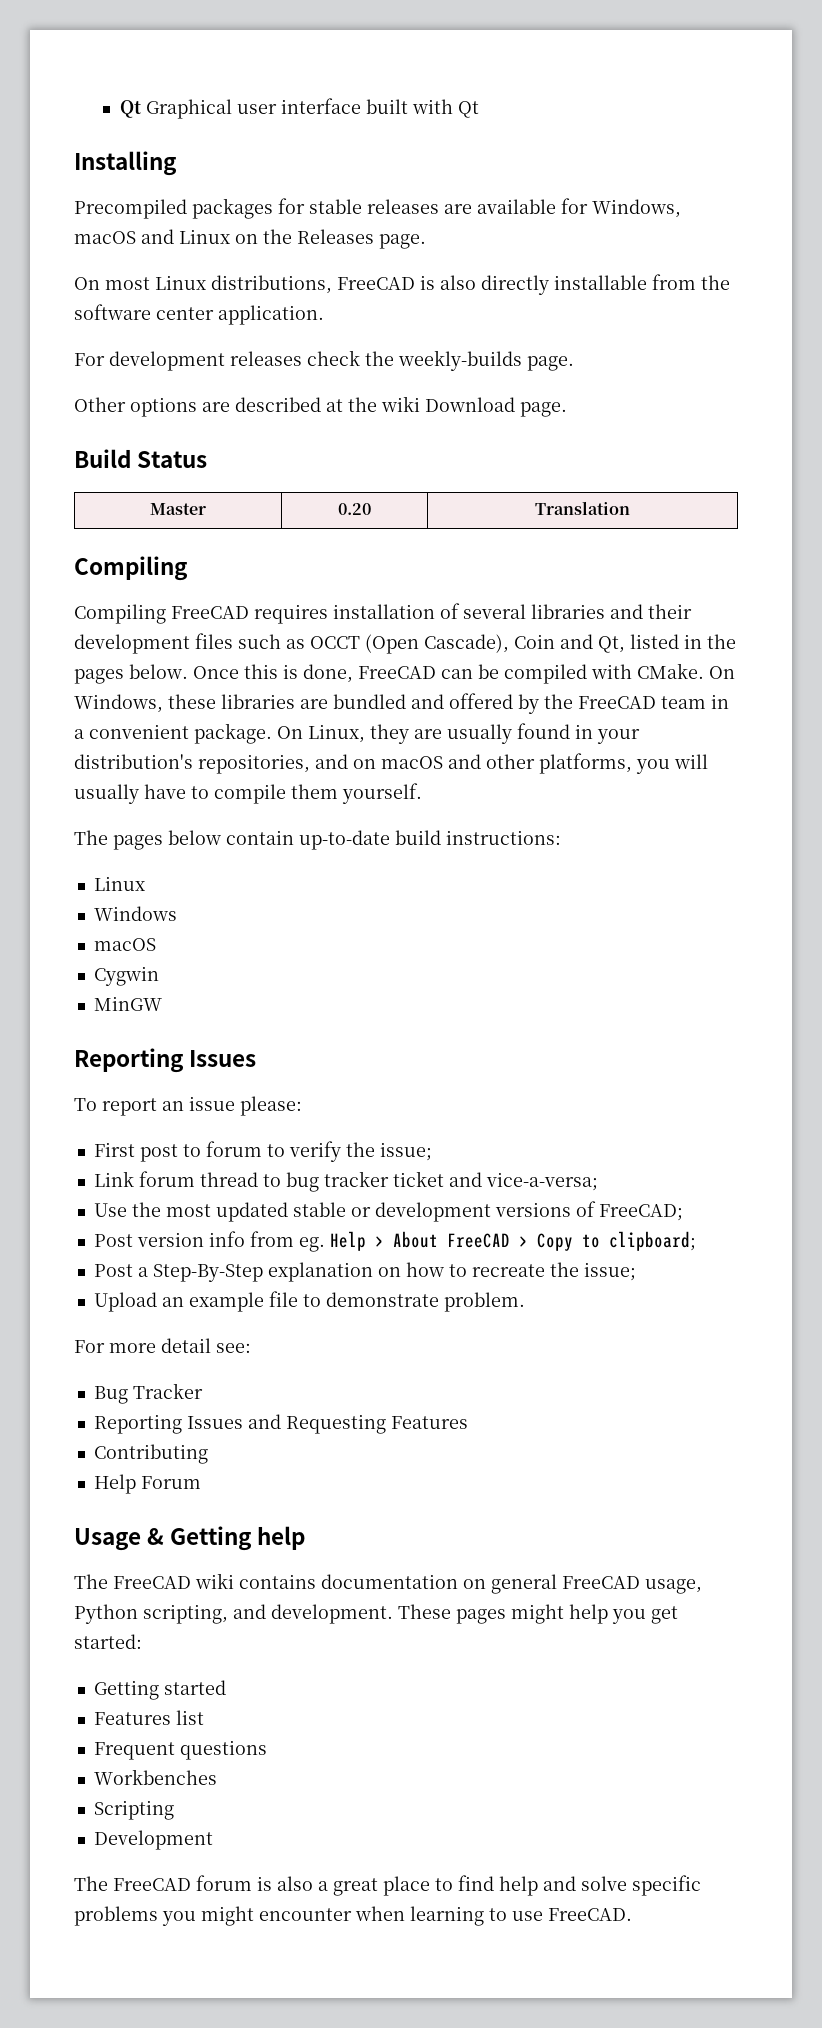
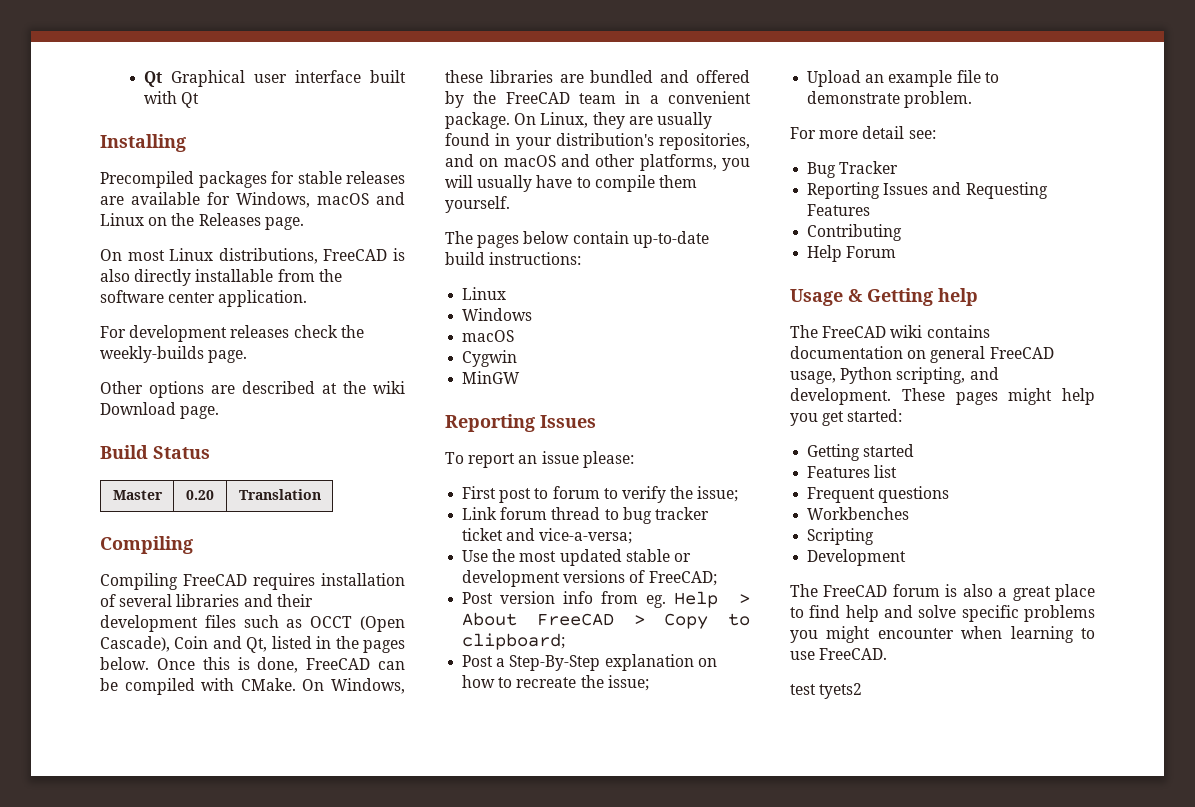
(632, 1914) none -> [790,683,863,699] // test tyets2

